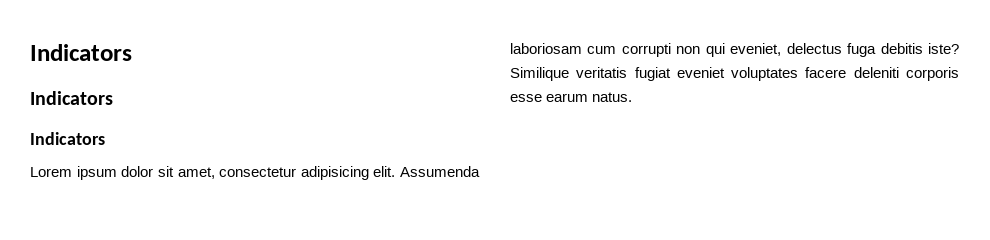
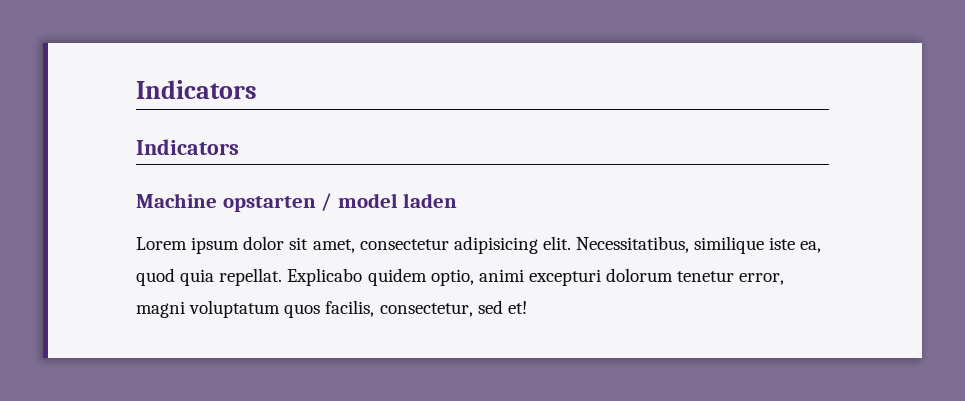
[30,44,132,61] [30,91,113,105] [30,132,105,145] Indicators // Indicators // Indicators -> [136,80,257,99] [136,139,239,155] [136,193,458,212] Indicators // Indicators // Machine opstarten / model laden
[400,166,480,177] [510,43,960,57] [510,67,959,81] [510,92,633,102] Assumenda laboriosam cum corrupti non qui eveniet, delectus fuga debitis iste? Similique veritatis fugiat eveniet voluptates facere deleniti corporis esse earum natus. -> [576,236,822,254] [136,268,785,286] [136,300,527,318] Necessitatibus, similique iste ea, quod quia repellat. Explicabo quidem optio, animi excepturi dolorum tenetur error, magni voluptatum quos facilis, consectetur, sed et!

